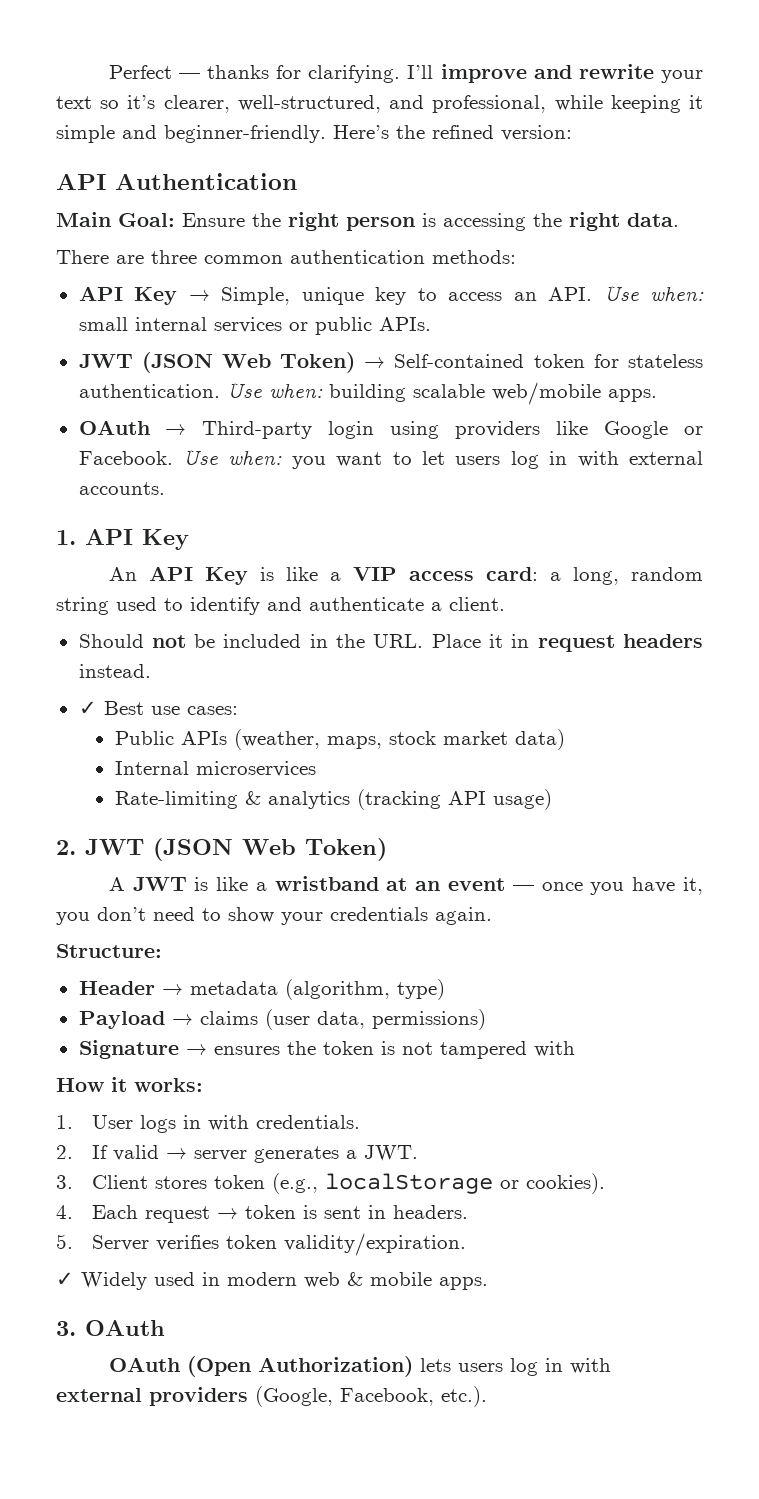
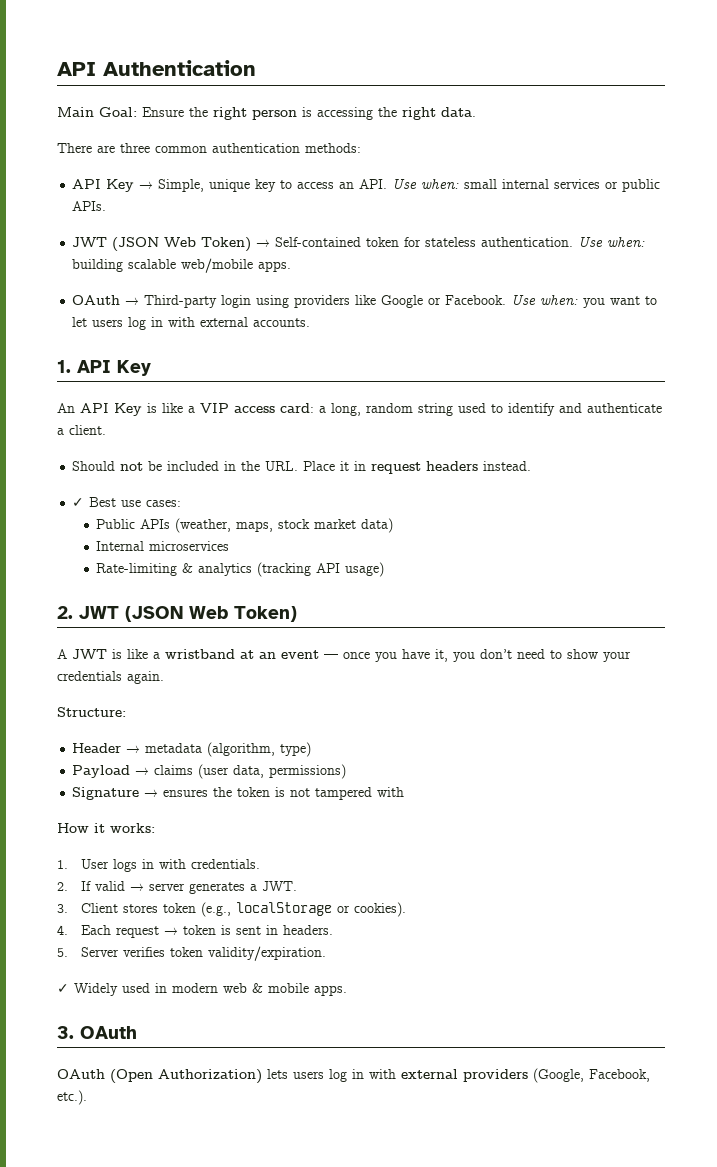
[108,64,703,83] [56,95,703,113] [56,125,572,143] Perfect — thanks for clarifying. I’ll improve and rewrite your text so it’s clearer, well-structured, and professional, while keeping it simple and beginner-friendly. Here’s the refined version: // -> (57, 69) none

